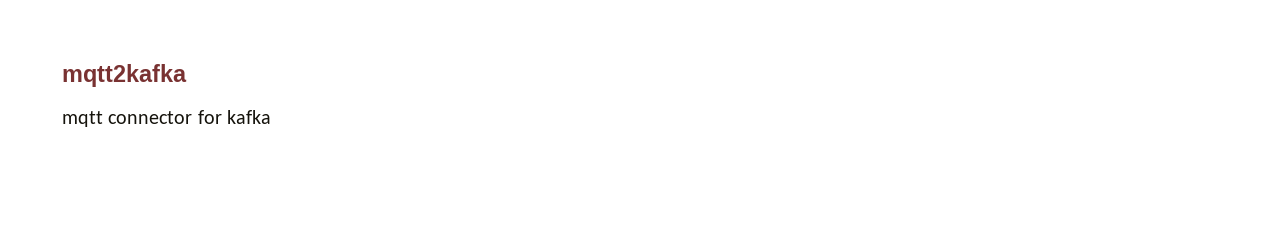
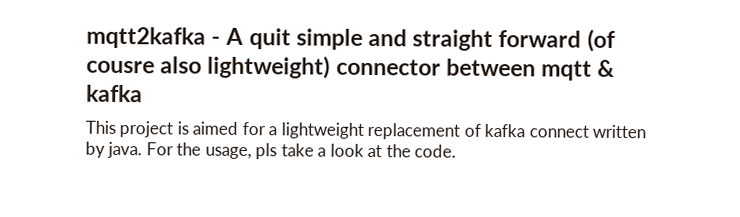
[62,110,272,127] // mqtt connector for kafka -> [211,27,616,52] [86,54,616,81] [86,84,143,103] [85,120,647,140] [85,141,457,160] - A quit simple and straight forward (of cousre also lightweight) connector between mqtt & kafka // This project is aimed for a lightweight replacement of kafka connect written by java. For the usage, pls take a look at the code.

